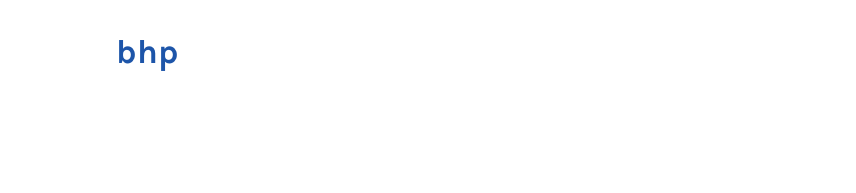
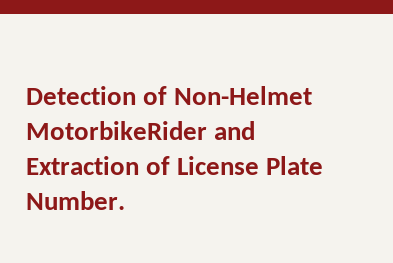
[116,40,178,71] bhp -> [26,86,313,105] [26,121,256,140] [26,156,324,175] [26,191,125,210] Detection of Non-Helmet MotorbikeRider and Extraction of License Plate Number.

